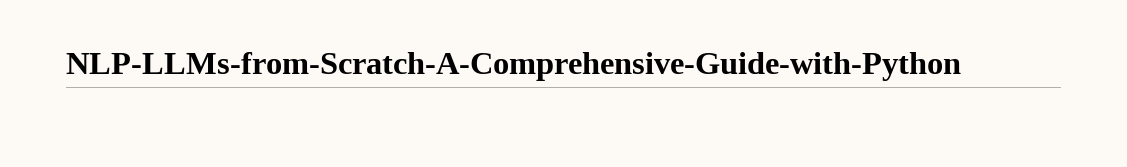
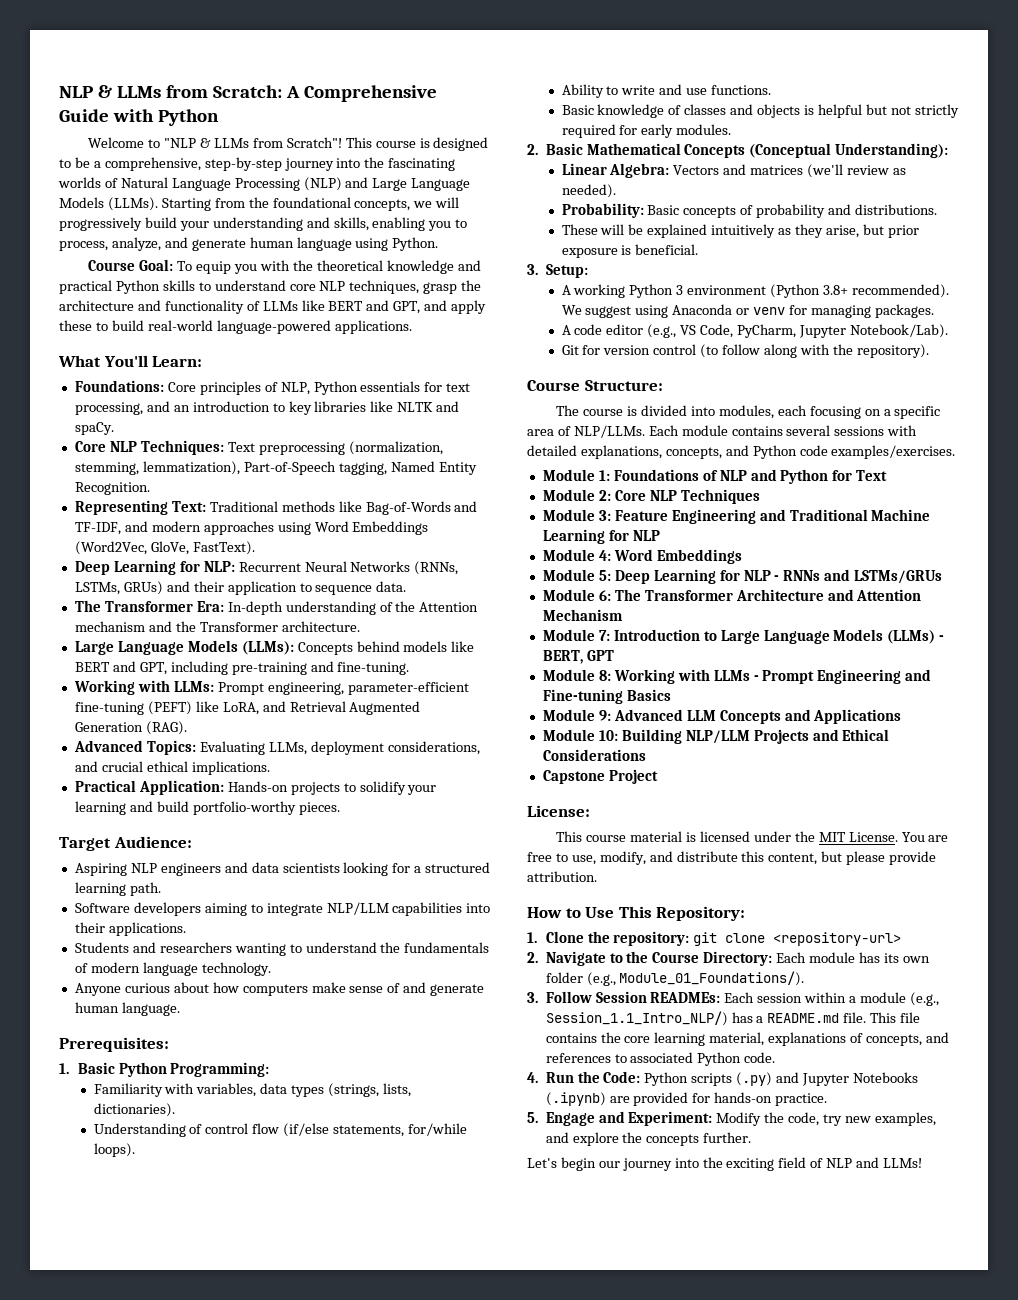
[66,52,961,81] NLP-LLMs-from-Scratch-A-Comprehensive-Guide-with-Python -> [59,85,437,102] [59,109,219,126] [88,137,489,151] [59,157,456,171] [58,177,471,191] [59,197,460,211] [59,217,468,231] [59,237,439,251] [88,259,481,274] [59,280,482,294] [59,300,487,314] [59,320,412,334] [58,355,203,367] [74,380,471,395] [74,401,460,415] [74,422,114,435] [74,440,443,455] [74,461,477,475] [74,482,150,495] [74,500,478,515] [74,521,429,535] [74,541,255,555] [74,560,459,575] [74,581,407,595] [74,600,479,615] [74,621,360,632] [74,640,475,655] [74,661,410,675] [73,680,469,695] [74,701,421,715] [74,721,187,735] [73,740,480,755] [74,761,270,775] [74,780,437,795] [74,801,340,815] [59,836,192,851] [74,862,491,876] [74,882,161,896] [74,902,491,916] [74,922,186,936] [74,942,490,956] [74,962,271,976] [74,982,485,996] [74,1002,180,1016] [59,1037,169,1052] [59,1062,270,1077] [93,1083,412,1097] [93,1103,175,1117] [93,1123,468,1137] [93,1143,135,1157] [561,84,772,98] [561,104,959,118] [561,124,732,138] [527,143,949,158] [561,163,906,178] [561,184,616,198] [561,203,938,218] [561,224,919,238] [561,244,699,258] [527,264,588,278] [561,284,949,298] [561,304,934,318] [561,324,948,338] [561,344,929,358] [527,380,663,391] [556,405,941,419] [527,425,918,438] [527,445,956,459] [542,469,888,484] [542,489,760,504] [542,509,931,524] [542,529,660,544] [542,549,742,564] [542,569,943,584] [542,589,922,601] [542,609,623,621] [542,629,945,644] [542,650,614,664] [542,669,932,684] [542,689,671,704] [542,709,902,724] [542,729,890,744] [542,749,646,761] [542,769,658,784] [527,805,590,817] [556,831,949,842] [527,851,937,865] [527,871,597,882] [527,906,746,921] [527,931,902,946] [527,951,930,966] [545,971,805,986] [527,991,939,1006] [545,1011,921,1026] [545,1032,949,1046] [545,1052,776,1066] [527,1071,918,1086] [545,1092,828,1106] [527,1111,936,1126] [545,1132,752,1146] [527,1157,923,1171] NLP & LLMs from Scratch: A Comprehensive Guide with Python // Welcome to "NLP & LLMs from Scratch"! This course is designed to be a comprehensive, step-by-step journey into the fascinating worlds of Natural Language Processing (NLP) and Large Language Models (LLMs). Starting from the foundational concepts, we will progressively build your understanding and skills, enabling you to process, analyze, and generate human language using Python. // Course Goal: To equip you with the theoretical knowledge and practical Python skills to understand core NLP techniques, grasp the architecture and functionality of LLMs like BERT and GPT, and apply these to build real-world language-powered applications. // What You'll Learn: // Foundations: Core principles of NLP, Python essentials for text processing, and an introduction to key libraries like NLTK and spaCy. // Core NLP Techniques: Text preprocessing (normalization, stemming, lemmatization), Part-of-Speech tagging, Named Entity Recognition. // Representing Text: Traditional methods like Bag-of-Words and TF-IDF, and modern approaches using Word Embeddings (Word2Vec, GloVe, FastText). // Deep Learning for NLP: Recurrent Neural Networks (RNNs, LSTMs, GRUs) and their application to sequence data. // The Transformer Era: In-depth understanding of the Attention mechanism and the Transformer architecture. // Large Language Models (LLMs): Concepts behind models like BERT and GPT, including pre-training and fine-tuning. // Working with LLMs: Prompt engineering, parameter-efficient fine-tuning (PEFT) like LoRA, and Retrieval Augmented Generation (RAG). // Advanced Topics: Evaluating LLMs, deployment considerations, and crucial ethical implications. // Practical Application: Hands-on projects to solidify your learning and build portfolio-worthy pieces. // Target Audience: // Aspiring NLP engineers and data scientists looking for a structured learning path. // Software developers aiming to integrate NLP/LLM capabilities into their applications. // Students and researchers wanting to understand the fundamentals of modern language technology. // Anyone curious about how computers make sense of and generate human language. // Prerequisites: // 1. Basic Python Programming: // Familiarity with variables, data types (strings, lists, dictionaries). // Understanding of control flow (if/else statements, for/while loops). // Ability to write and use functions. // Basic knowledge of classes and objects is helpful but not strictly required for early modules. // 2. Basic Mathematical Concepts (Conceptual Understanding): // Linear Algebra: Vectors and matrices (we'll review as needed). // Probability: Basic concepts of probability and distributions. // These will be explained intuitively as they arise, but prior exposure is beneficial. // 3. Setup: // A working Python 3 environment (Python 3.8+ recommended). We suggest using Anaconda or venv for managing packages. // A code editor (e.g., VS Code, PyCharm, Jupyter Notebook/Lab). // Git for version control (to follow along with the repository). // Course Structure: // The course is divided into modules, each focusing on a specific area of NLP/LLMs. Each module contains several sessions with detailed explanations, concepts, and Python code examples/exercises. // Module 1: Foundations of NLP and Python for Text // Module 2: Core NLP Techniques // Module 3: Feature Engineering and Traditional Machine Learning for NLP // Module 4: Word Embeddings // Module 5: Deep Learning for NLP - RNNs and LSTMs/GRUs // Module 6: The Transformer Architecture and Attention Mechanism // Module 7: Introduction to Large Language Models (LLMs) - BERT, GPT // Module 8: Working with LLMs - Prompt Engineering and Fine-tuning Basics // Module 9: Advanced LLM Concepts and Applications // Module 10: Building NLP/LLM Projects and Ethical Considerations // Capstone Project // License: // This course material is licensed under the MIT License. You are free to use, modify, and distribute this content, but please provide attribution. // How to Use This Repository: // 1. Clone the repository: git clone <repository-url> // 2. Navigate to the Course Directory: Each module has its own folder (e.g., Module_01_Foundations/). // 3. Follow Session READMEs: Each session within a module (e.g., Session_1.1_Intro_NLP/) has a README.md file. This file contains the core learning material, explanations of concepts, and references to associated Python code. // 4. Run the Code: Python scripts (.py) and Jupyter Notebooks (.ipynb) are provided for hands-on practice. // 5. Engage and Experiment: Modify the code, try new examples, and explore the concepts further. // Let's begin our journey into the exciting field of NLP and LLMs!

